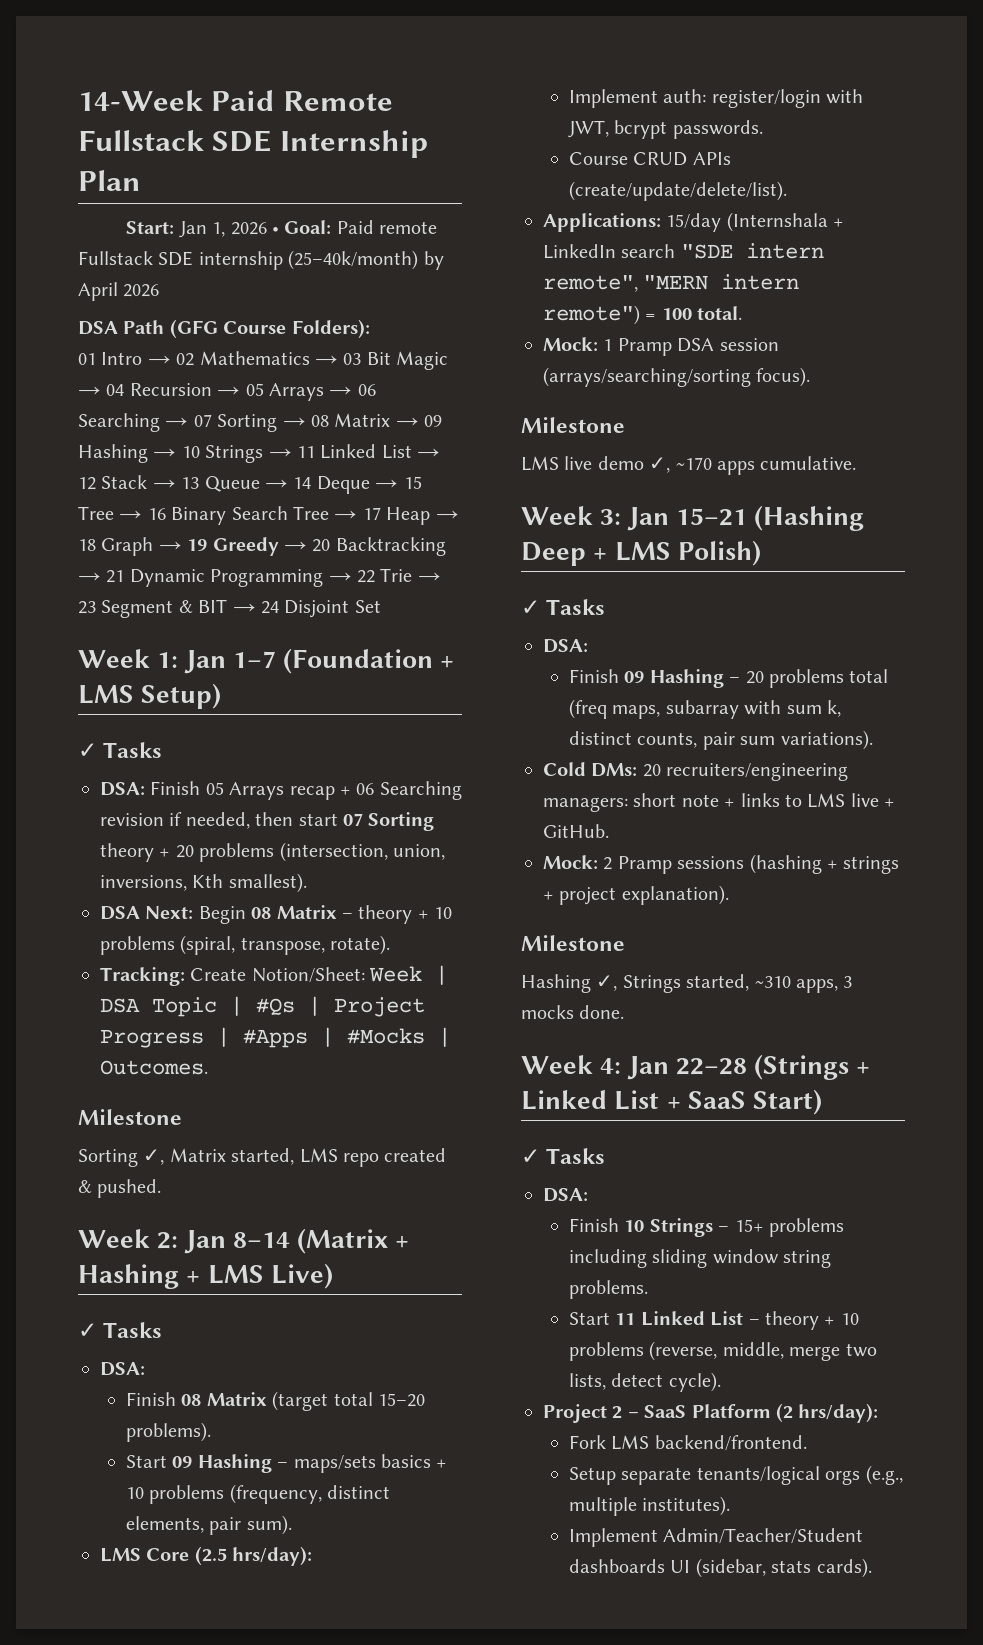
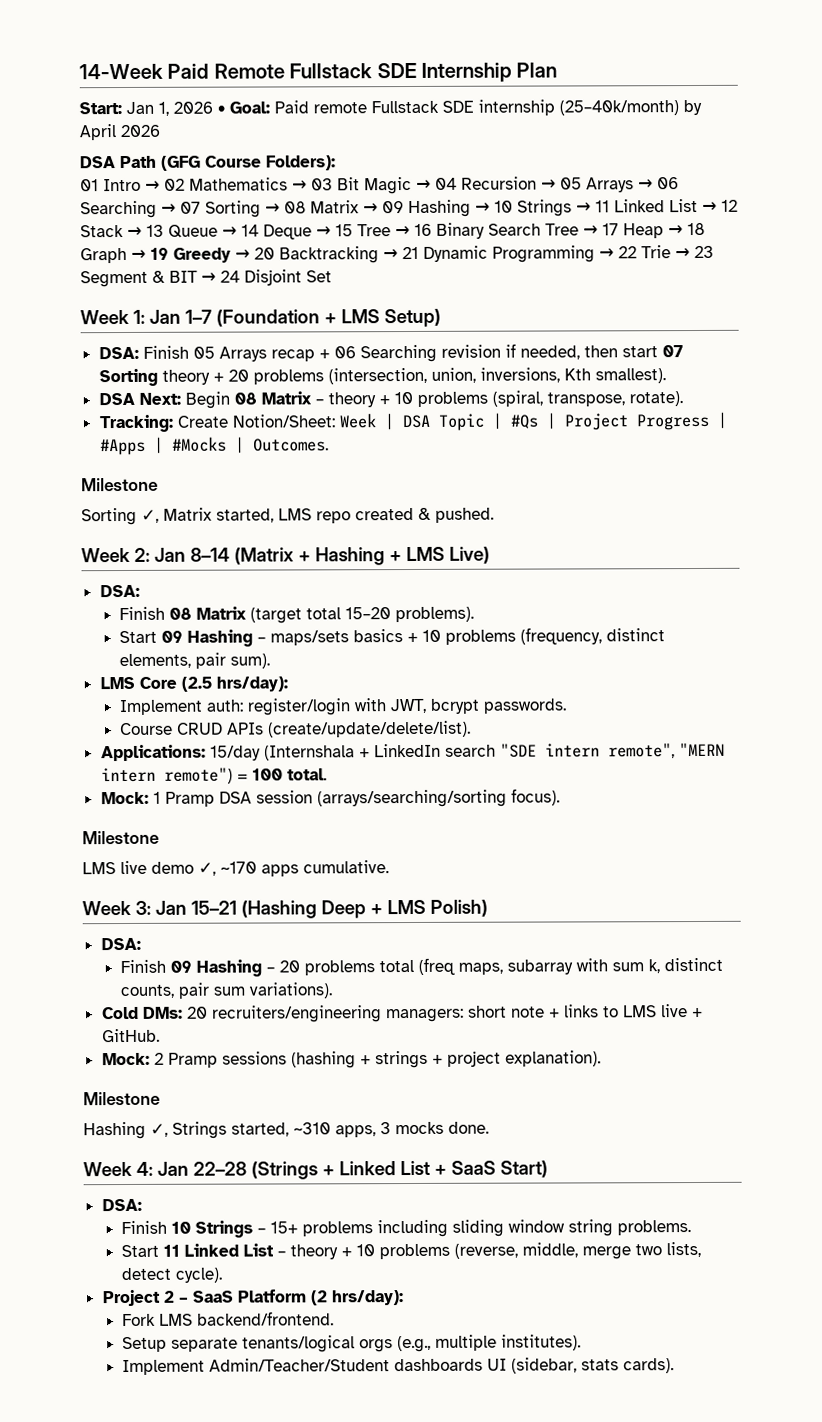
[78,742,163,758] // ✓ Tasks -> (441, 318) none
[78,1322,163,1338] // ✓ Tasks -> (490, 555) none
[521,599,606,615] // ✓ Tasks -> (488, 908) none
[521,1148,606,1164] // ✓ Tasks -> (548, 1169) none

